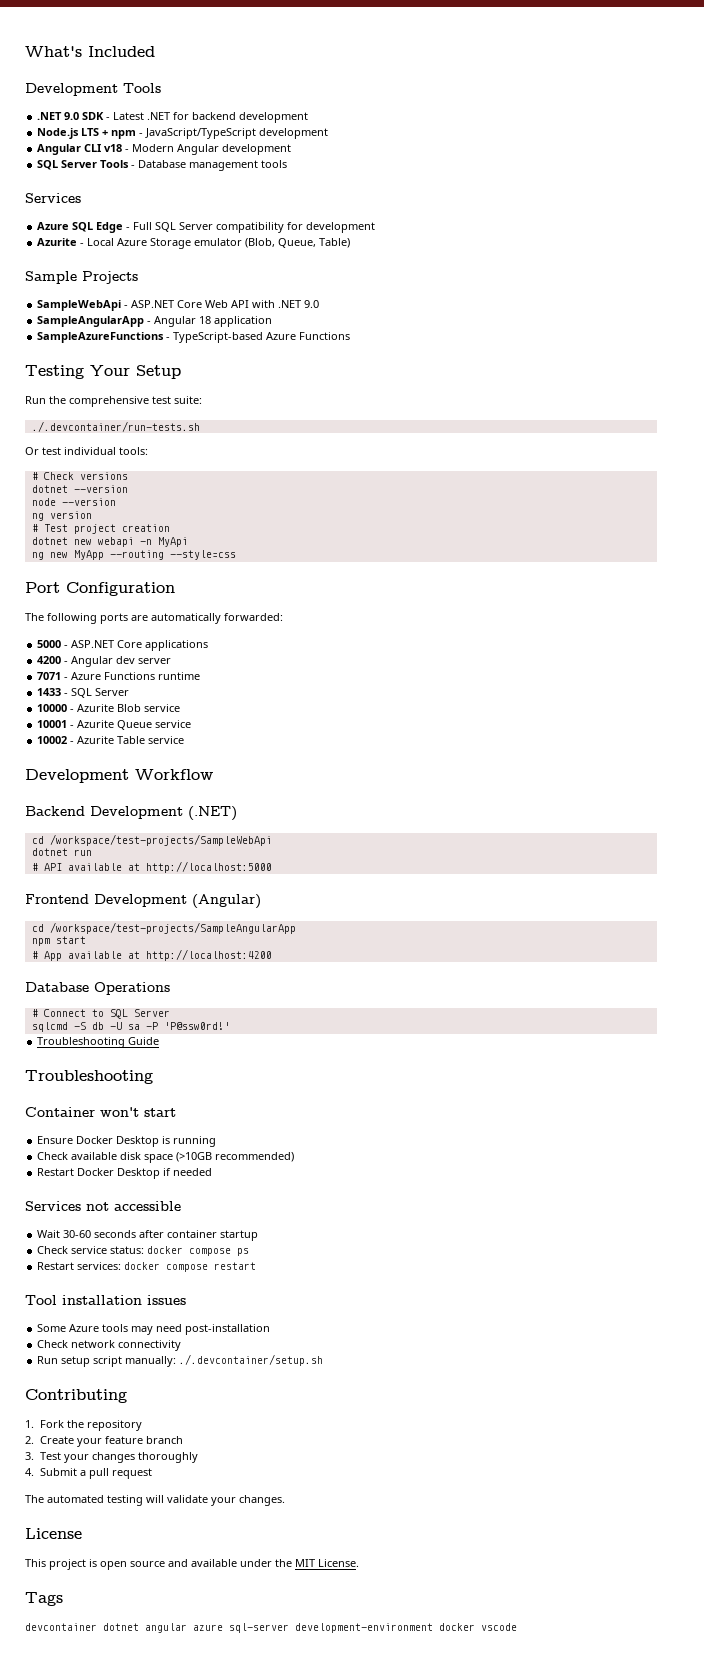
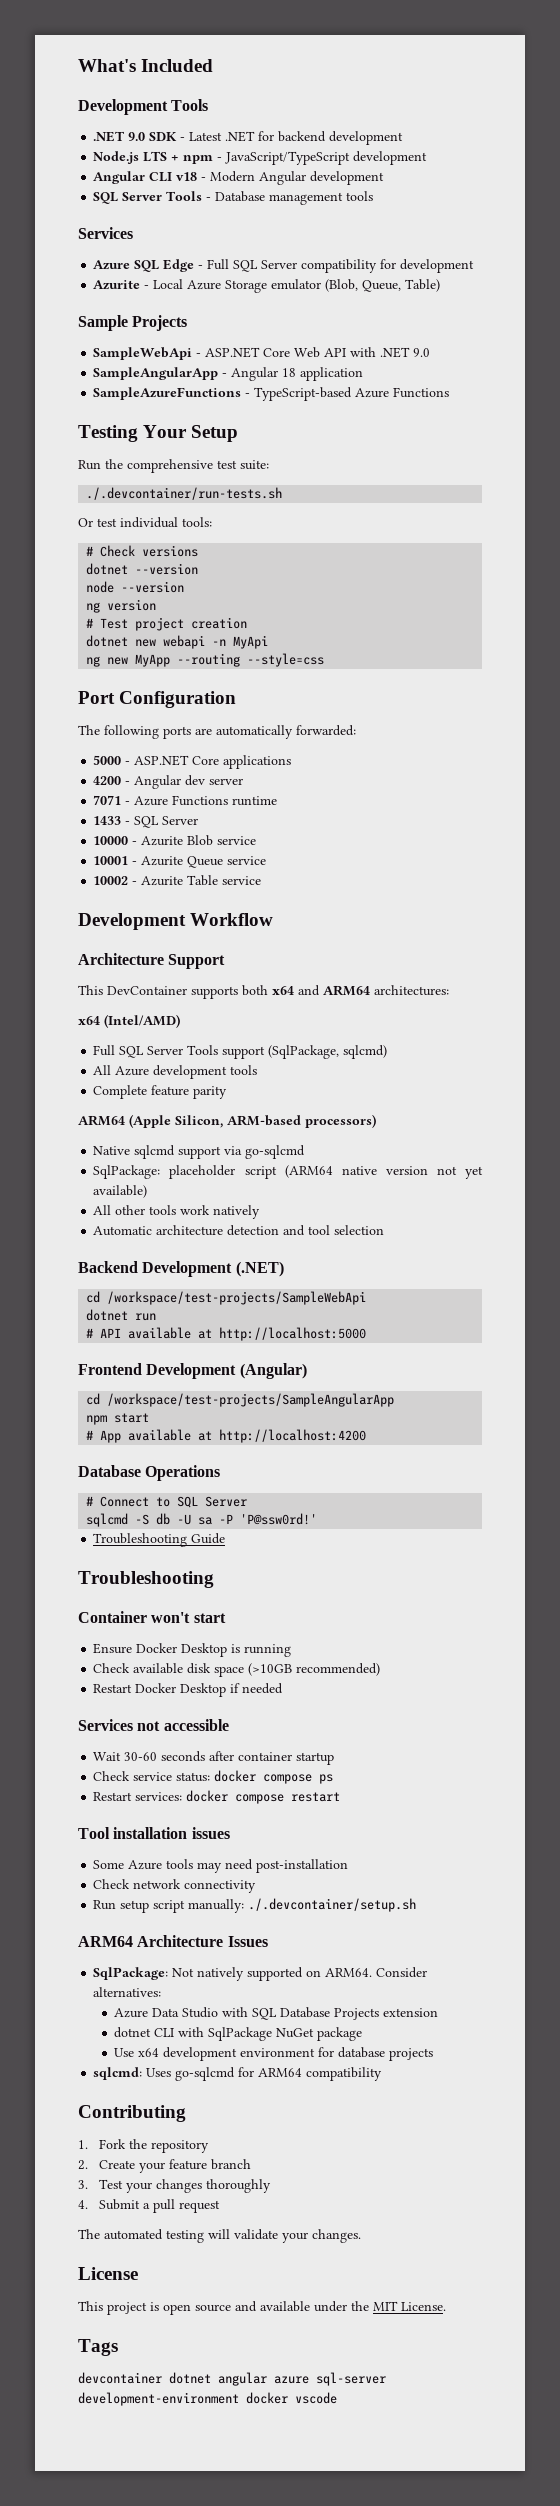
(213, 774) none -> [78,953,226,969] [78,985,449,999] [78,1014,180,1028] [93,1045,388,1059] [93,1065,258,1079] [93,1085,228,1099] [78,1114,376,1128] [93,1145,306,1159] [93,1165,483,1179] [93,1185,148,1198] [93,1205,261,1219] [93,1225,385,1236] // Architecture Support // This DevContainer supports both x64 and ARM64 architectures: // x64 (Intel/AMD) // Full SQL Server Tools support (SqlPackage, sqlcmd) // All Azure development tools // Complete feature parity // ARM64 (Apple Silicon, ARM-based processors) // Native sqlcmd support via go-sqlcmd // SqlPackage: placeholder script (ARM64 native version not yet available) // All other tools work natively // Automatic architecture detection and tool selection
(324, 1360) none -> [78,1935,268,1947] [93,1967,428,1981] [93,1987,162,1997] [114,2007,439,2020] [114,2027,363,2041] [114,2047,434,2061] [93,2067,383,2081] // ARM64 Architecture Issues // SqlPackage: Not natively supported on ARM64. Consider alternatives: // Azure Data Studio with SQL Database Projects extension // dotnet CLI with SqlPackage NuGet package // Use x64 development environment for database projects // sqlcmd: Uses go-sqlcmd for ARM64 compatibility

